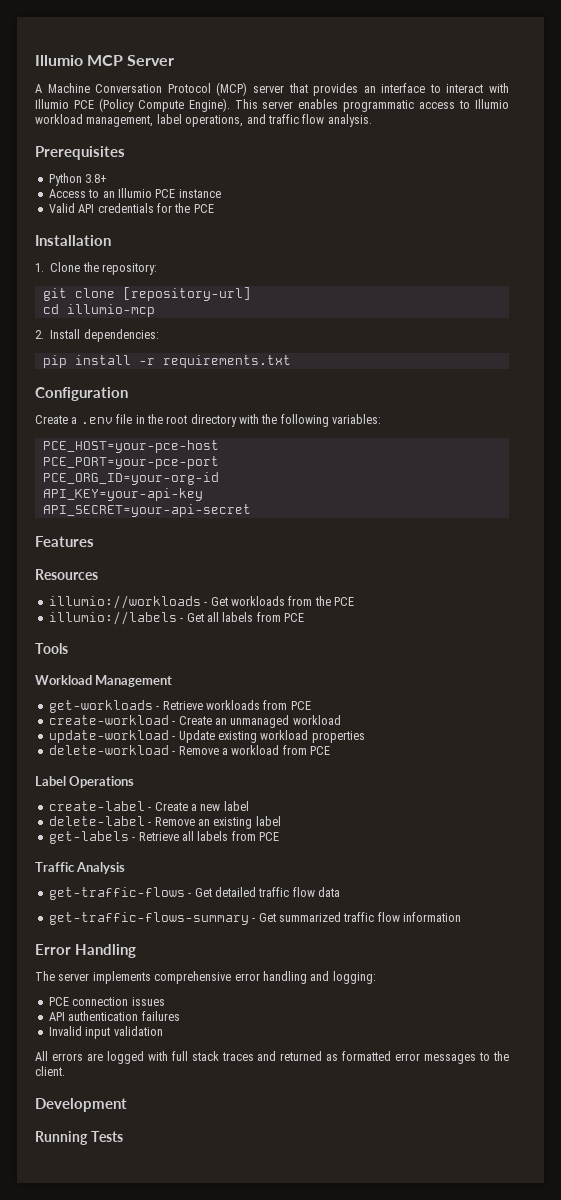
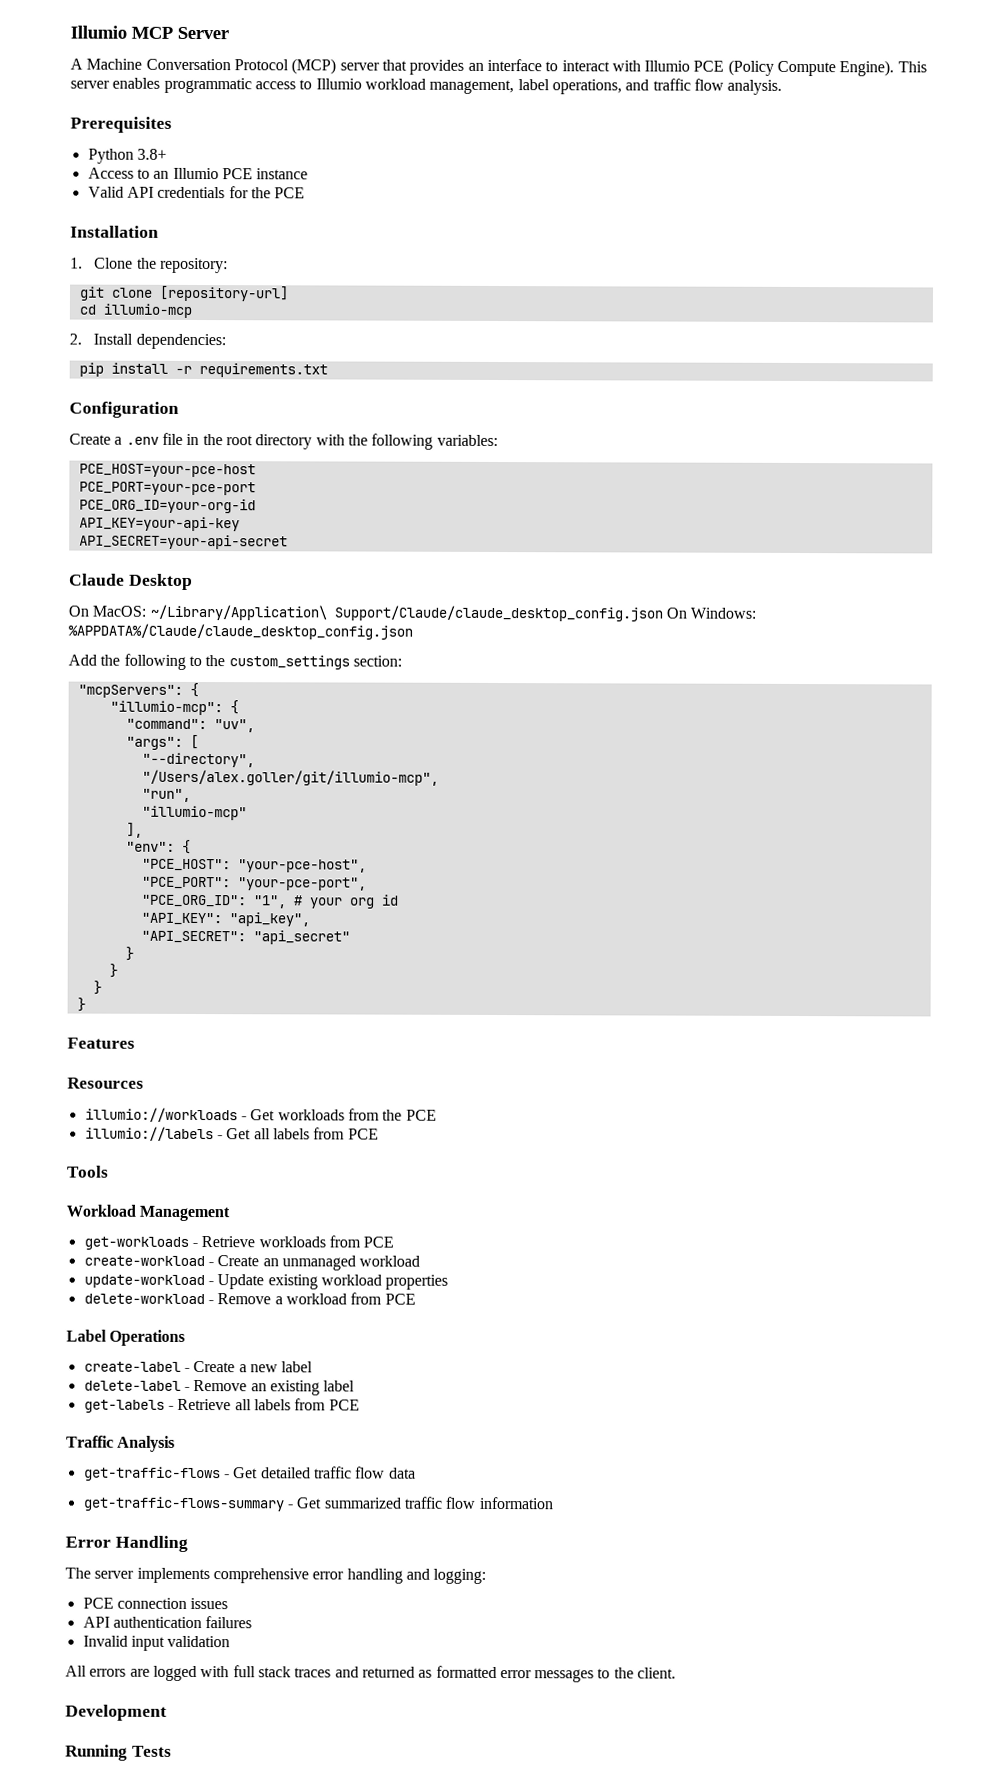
(251, 510) none -> [69,573,193,590] [68,604,757,622] [68,623,413,640] [68,653,402,670] [77,682,199,698] [109,700,239,716] [125,718,255,733] [125,734,199,750] [141,752,255,768] [141,769,439,786] [141,788,191,802] [141,805,247,821] [125,822,143,838] [125,839,191,854] [141,858,367,873] [141,876,367,891] [140,894,399,909] [140,912,310,927] [140,930,350,945] [124,946,134,961] [108,963,118,978] [92,980,102,995] [76,997,86,1012] // Claude Desktop // On MacOS: ~/Library/Application\ Support/Claude/claude_desktop_config.json On Windows: %APPDATA%/Claude/claude_desktop_config.json // Add the following to the custom_settings section: // "mcpServers": { // "illumio-mcp": { // "command": "uv", // "args": [ // "--directory", // "/Users/alex.goller/git/illumio-mcp", // "run", // "illumio-mcp" // ], // "env": { // "PCE_HOST": "your-pce-host", // "PCE_PORT": "your-pce-port", // "PCE_ORG_ID": "1", # your org id // "API_KEY": "api_key", // "API_SECRET": "api_secret" // } // } // } // }

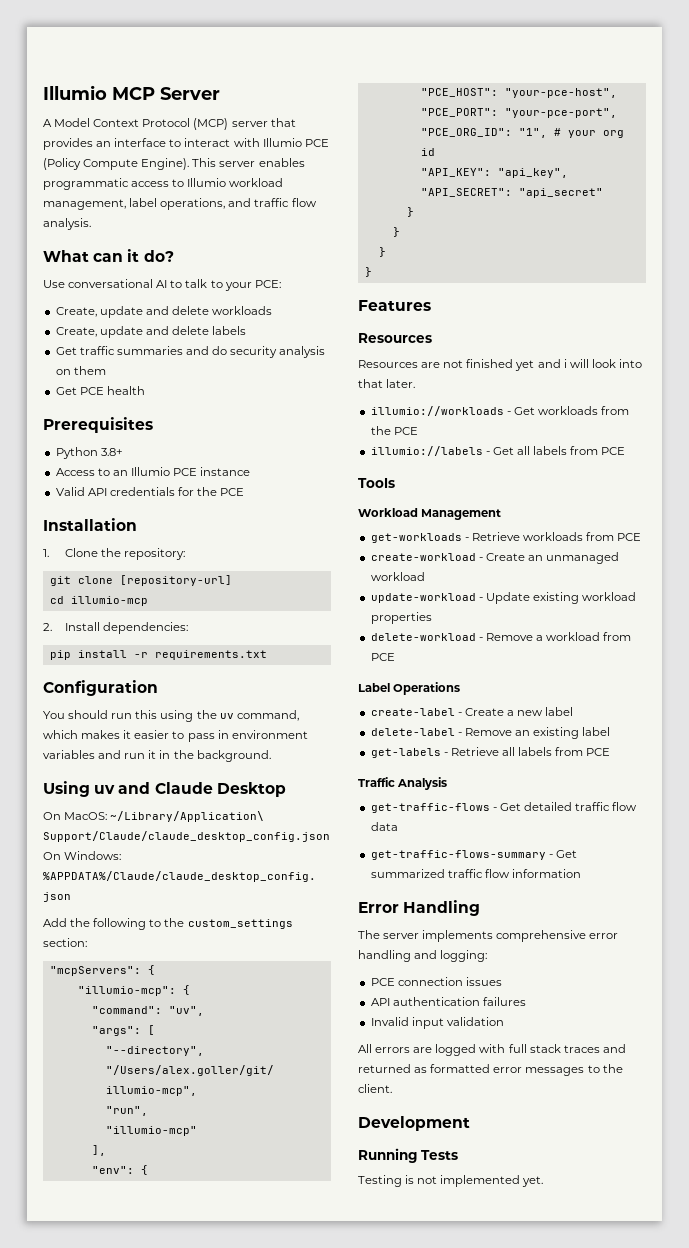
[86,58,231,71] Machine Conversation -> [54,118,140,127] Model Context
(783, 87) none -> [43,249,174,262] [43,279,281,291] [55,306,273,318] [55,326,247,338] [55,346,326,358] [55,366,106,375] [55,386,145,395] // What can it do? // Use conversational AI to talk to your PCE: // Create, update and delete workloads // Create, update and delete labels // Get traffic summaries and do security analysis on them // Get PCE health
[69,432,498,450] [78,463,256,478] [78,481,256,496] [78,498,256,514] [78,516,240,532] [78,534,288,550] Create a .env file in the root directory with the following variables: // PCE_HOST=your-pce-host // PCE_PORT=your-pce-port // PCE_ORG_ID=your-org-id // API_KEY=your-api-key // API_SECRET=your-api-secret // -> [43,710,299,722] [43,730,308,742] [43,750,271,762] [43,781,151,797] You should run this using the uv command, which makes it easier to pass in environment variables and run it in the background. // Using uv and
(144, 1083) none -> [358,359,642,371] [358,379,416,388] // Resources are not finished yet and i will look into that later.
(172, 1751) none -> [358,1175,544,1187] // Testing is not implemented yet.

